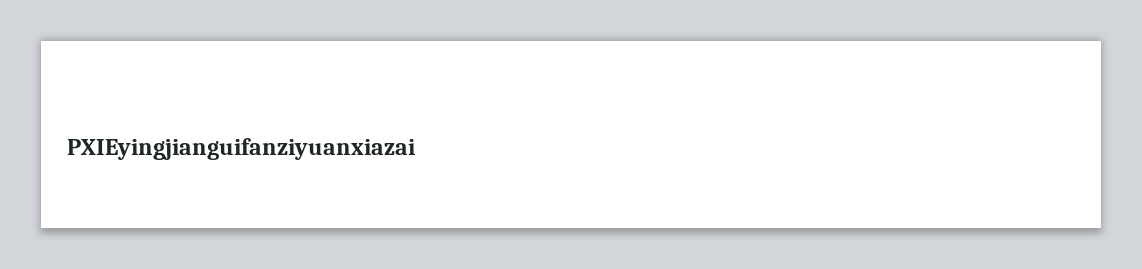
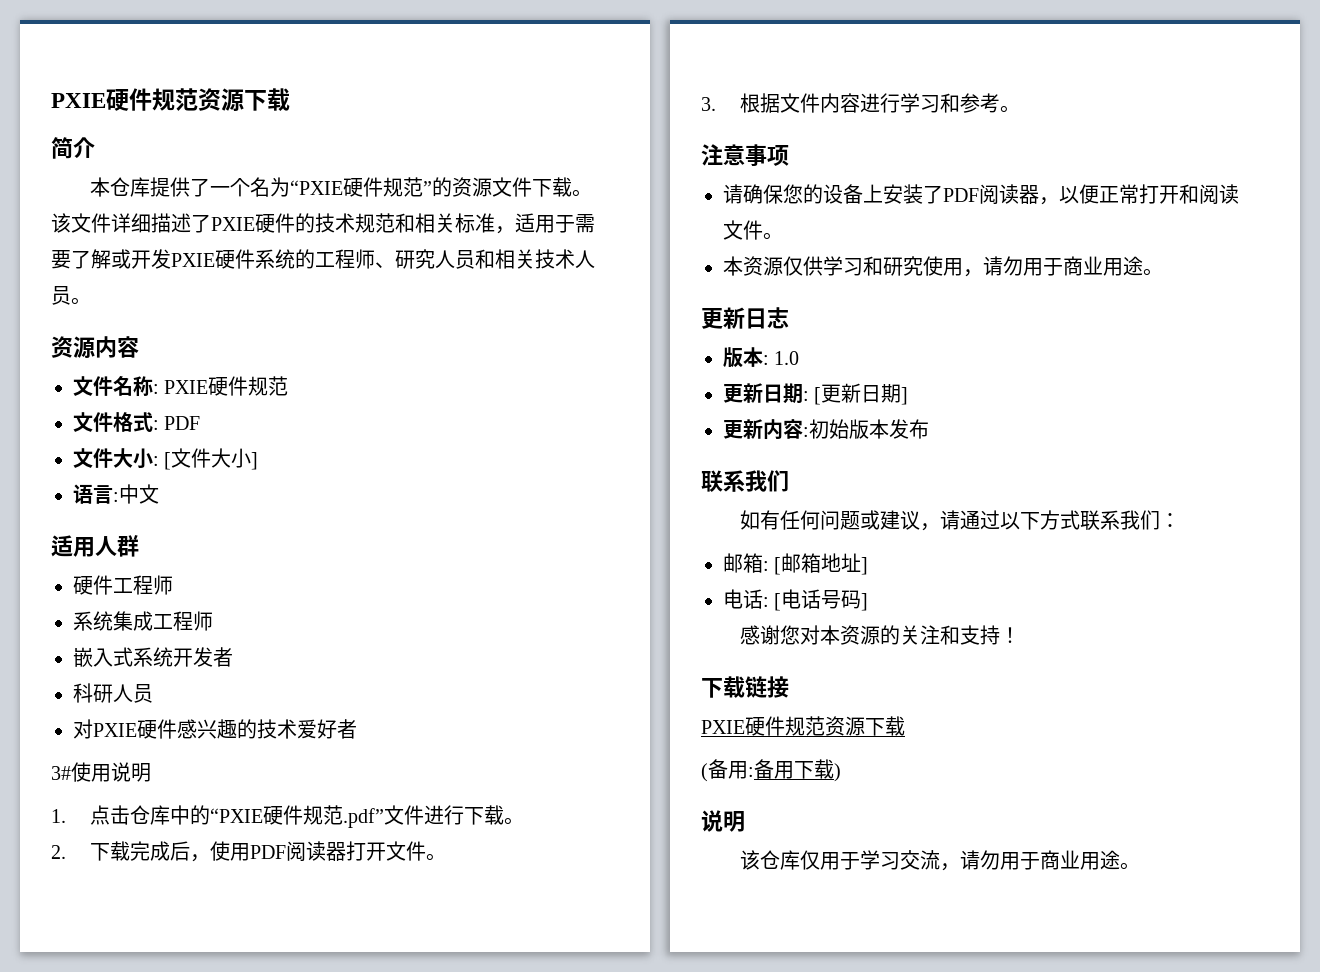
[67,138,416,160] PXIEyingjianguifanziyuanxiazai -> [51,88,290,112] [51,137,95,159] [90,177,593,197] [51,213,595,234] [51,249,595,269] [51,286,91,305] [51,336,139,359] [73,376,289,397] [73,412,201,432] [73,448,259,470] [73,484,159,504] [51,535,139,557] [73,575,173,595] [73,611,213,631] [73,647,233,667] [73,683,153,703] [73,719,357,739] [51,762,151,782] [51,805,525,828] [51,841,447,862] [701,93,1021,113] [701,144,789,166] [723,184,1239,205] [723,220,783,240] [723,256,1163,277] [701,307,789,329] [723,347,800,368] [723,383,909,405] [723,419,929,440] [701,470,789,492] [740,510,1181,531] [723,553,869,575] [723,589,869,611] [740,625,1021,645] [701,676,789,698] [701,716,905,736] [701,759,841,782] [701,810,745,832] [740,850,1141,871] PXIE硬件规范资源下载 // 简介 // 本仓库提供了一个名为“PXIE硬件规范”的资源文件下载。该文件详细描述了PXIE硬件的技术规范和相关标准，适用于需要了解或开发PXIE硬件系统的工程师、研究人员和相关技术人员。 // 资源内容 // 文件名称: PXIE硬件规范 // 文件格式: PDF // 文件大小: [文件大小] // 语言:中文 // 适用人群 // 硬件工程师 // 系统集成工程师 // 嵌入式系统开发者 // 科研人员 // 对PXIE硬件感兴趣的技术爱好者 // 3#使用说明 // 1.点击仓库中的“PXIE硬件规范.pdf”文件进行下载。 // 2.下载完成后，使用PDF阅读器打开文件。 // 3.根据文件内容进行学习和参考。 // 注意事项 // 请确保您的设备上安装了PDF阅读器，以便正常打开和阅读文件。 // 本资源仅供学习和研究使用，请勿用于商业用途。 // 更新日志 // 版本: 1.0 // 更新日期: [更新日期] // 更新内容:初始版本发布 // 联系我们 // 如有任何问题或建议，请通过以下方式联系我们： // 邮箱: [邮箱地址] // 电话: [电话号码] // 感谢您对本资源的关注和支持！ // 下载链接 // PXIE硬件规范资源下载 // (备用:备用下载) // 说明 // 该仓库仅用于学习交流，请勿用于商业用途。

